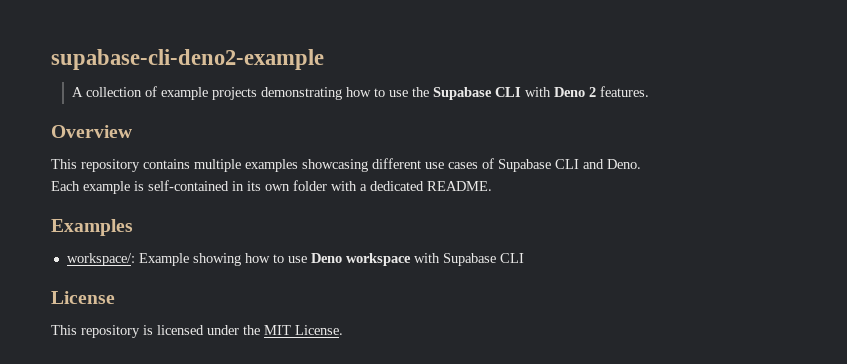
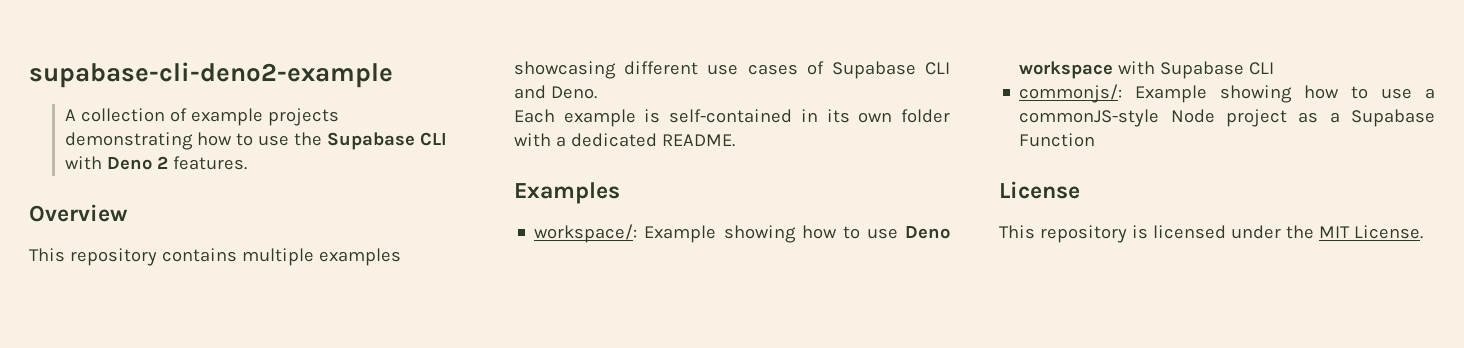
(524, 258) none -> [1019,84,1435,103] [1019,109,1435,127] [1019,133,1096,147] // commonjs/: Example showing how to use a commonJS-style Node project as a Supabase Function

